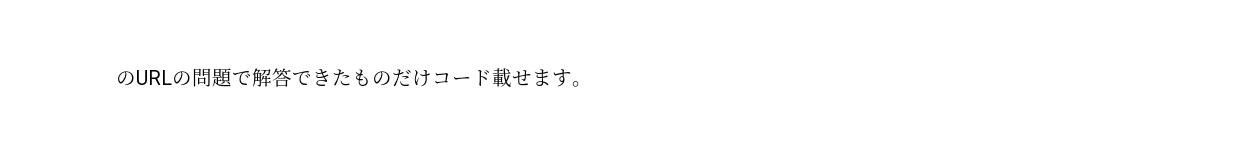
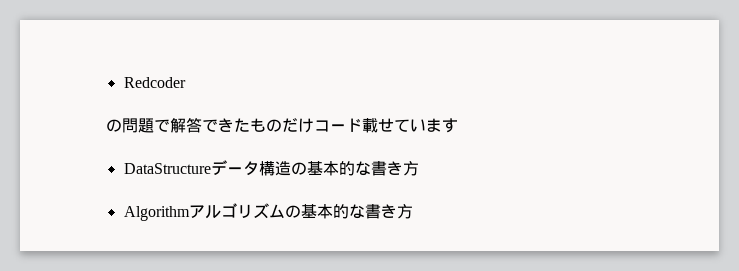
[115,70,172,86] のURL -> [123,77,186,88] Redcoder //
(532, 78) none -> [394,119,426,132] てい
[571,81,592,87] 。 -> [123,160,419,176] [123,203,413,221] // DataStructureデータ構造の基本的な書き方 // Algorithmアルゴリズムの基本的な書き方

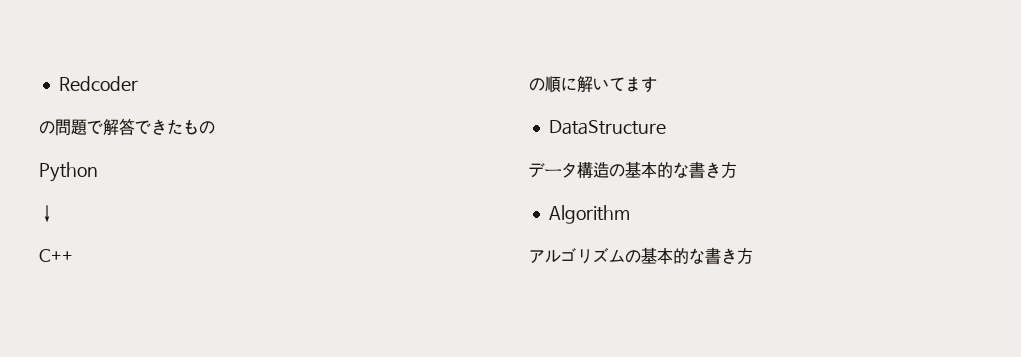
[282,118,426,133] だけコード載せてい -> [39,162,98,182] [39,205,55,223] [39,249,73,262] [529,75,625,93] // Python // ↓ // C++ // の順に解いて
(211, 168) none -> (666, 127) //
(190, 213) none -> (630, 214) //

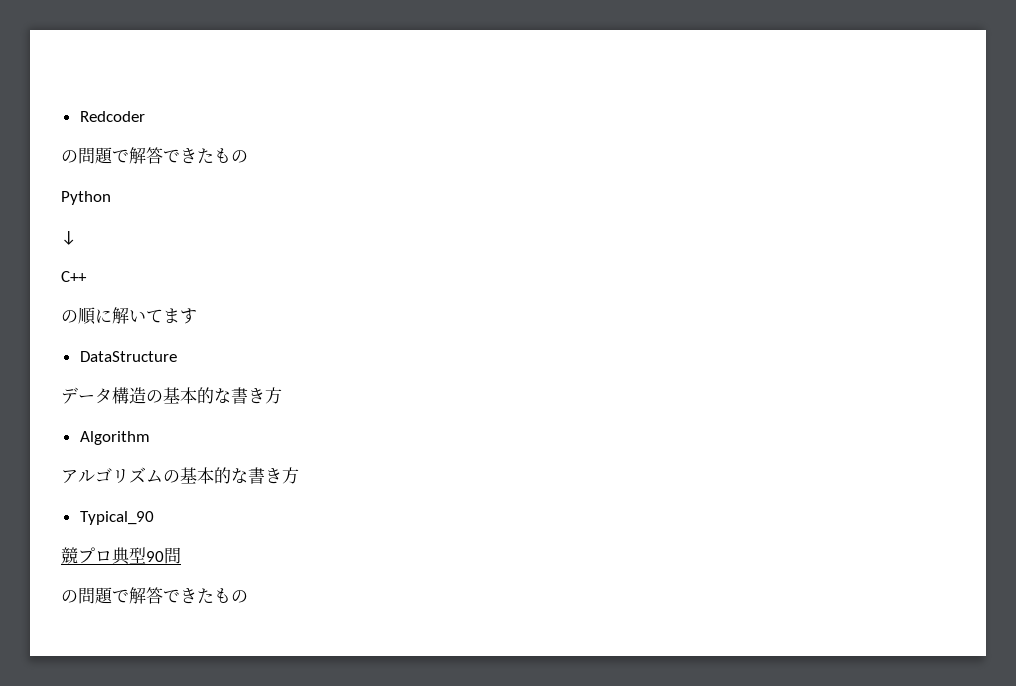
(753, 256) none -> [79,511,154,525] [61,547,181,565] [61,587,248,604] // Typical_90 // 競プロ典型90問 // の問題で解答できたもの

